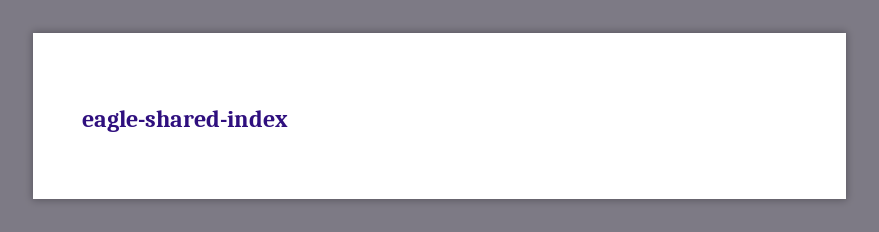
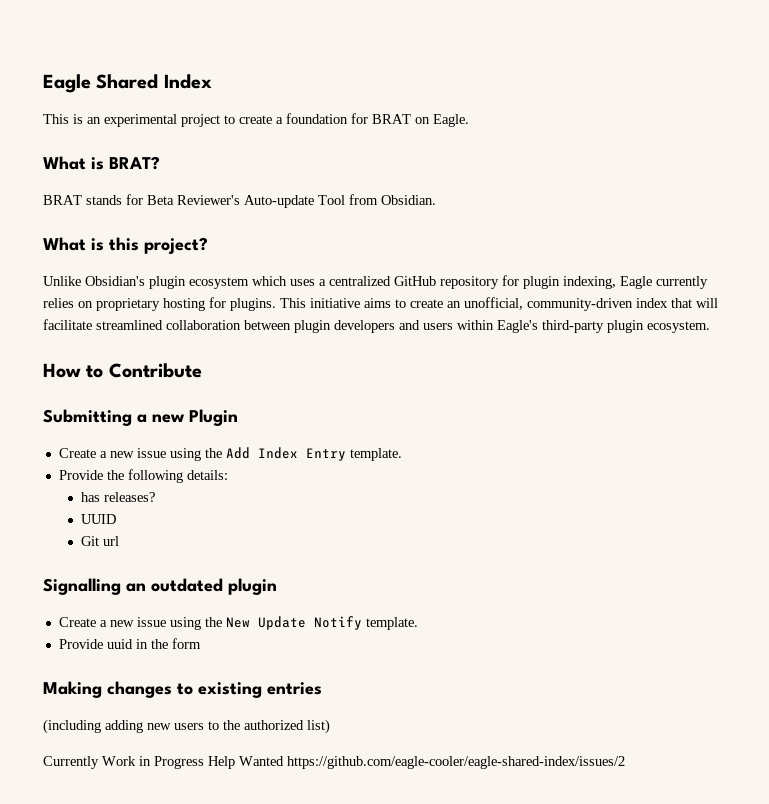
[82,110,288,132] eagle-shared-index -> [43,74,212,93] [43,113,469,127] [43,156,160,170] [43,194,436,208] [43,237,208,254] [43,275,708,289] [43,297,718,311] [43,319,710,333] [43,363,202,378] [43,409,238,426] [58,447,402,461] [58,469,228,483] [81,492,156,502] [81,514,117,524] [81,536,120,546] [43,578,277,595] [58,616,418,630] [58,638,201,649] [43,681,322,698] [43,719,330,734] [43,756,625,769] Eagle Shared Index // This is an experimental project to create a foundation for BRAT on Eagle. // What is BRAT? // BRAT stands for Beta Reviewer's Auto-update Tool from Obsidian. // What is this project? // Unlike Obsidian's plugin ecosystem which uses a centralized GitHub repository for plugin indexing, Eagle currently relies on proprietary hosting for plugins. This initiative aims to create an unofficial, community-driven index that will facilitate streamlined collaboration between plugin developers and users within Eagle's third-party plugin ecosystem. // How to Contribute // Submitting a new Plugin // Create a new issue using the Add Index Entry template. // Provide the following details: // has releases? // UUID // Git url // Signalling an outdated plugin // Create a new issue using the New Update Notify template. // Provide uuid in the form // Making changes to existing entries // (including adding new users to the authorized list) // Currently Work in Progress Help Wanted https://github.com/eagle-cooler/eagle-shared-index/issues/2

